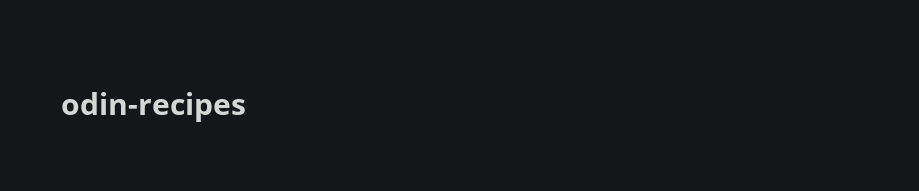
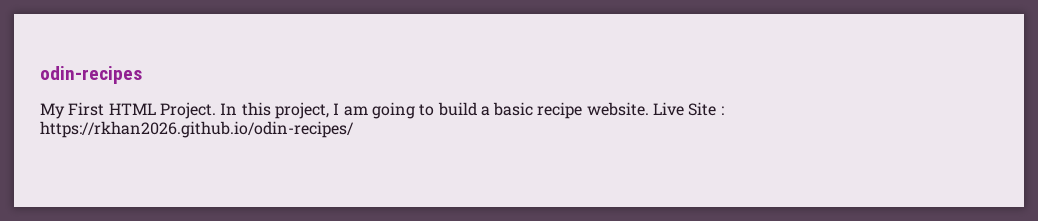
(246, 107) none -> [40,102,724,119] [40,121,354,138] // My First HTML Project. In this project, I am going to build a basic recipe website. Live Site : https://rkhan2026.github.io/odin-recipes/

